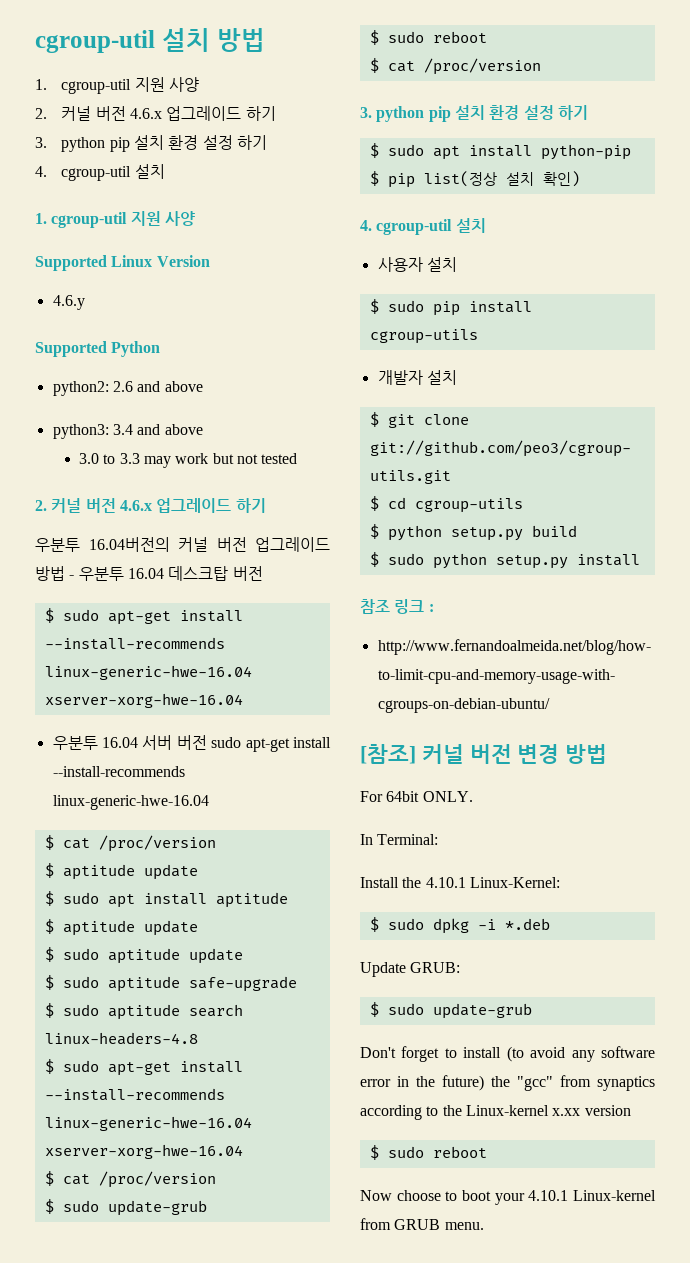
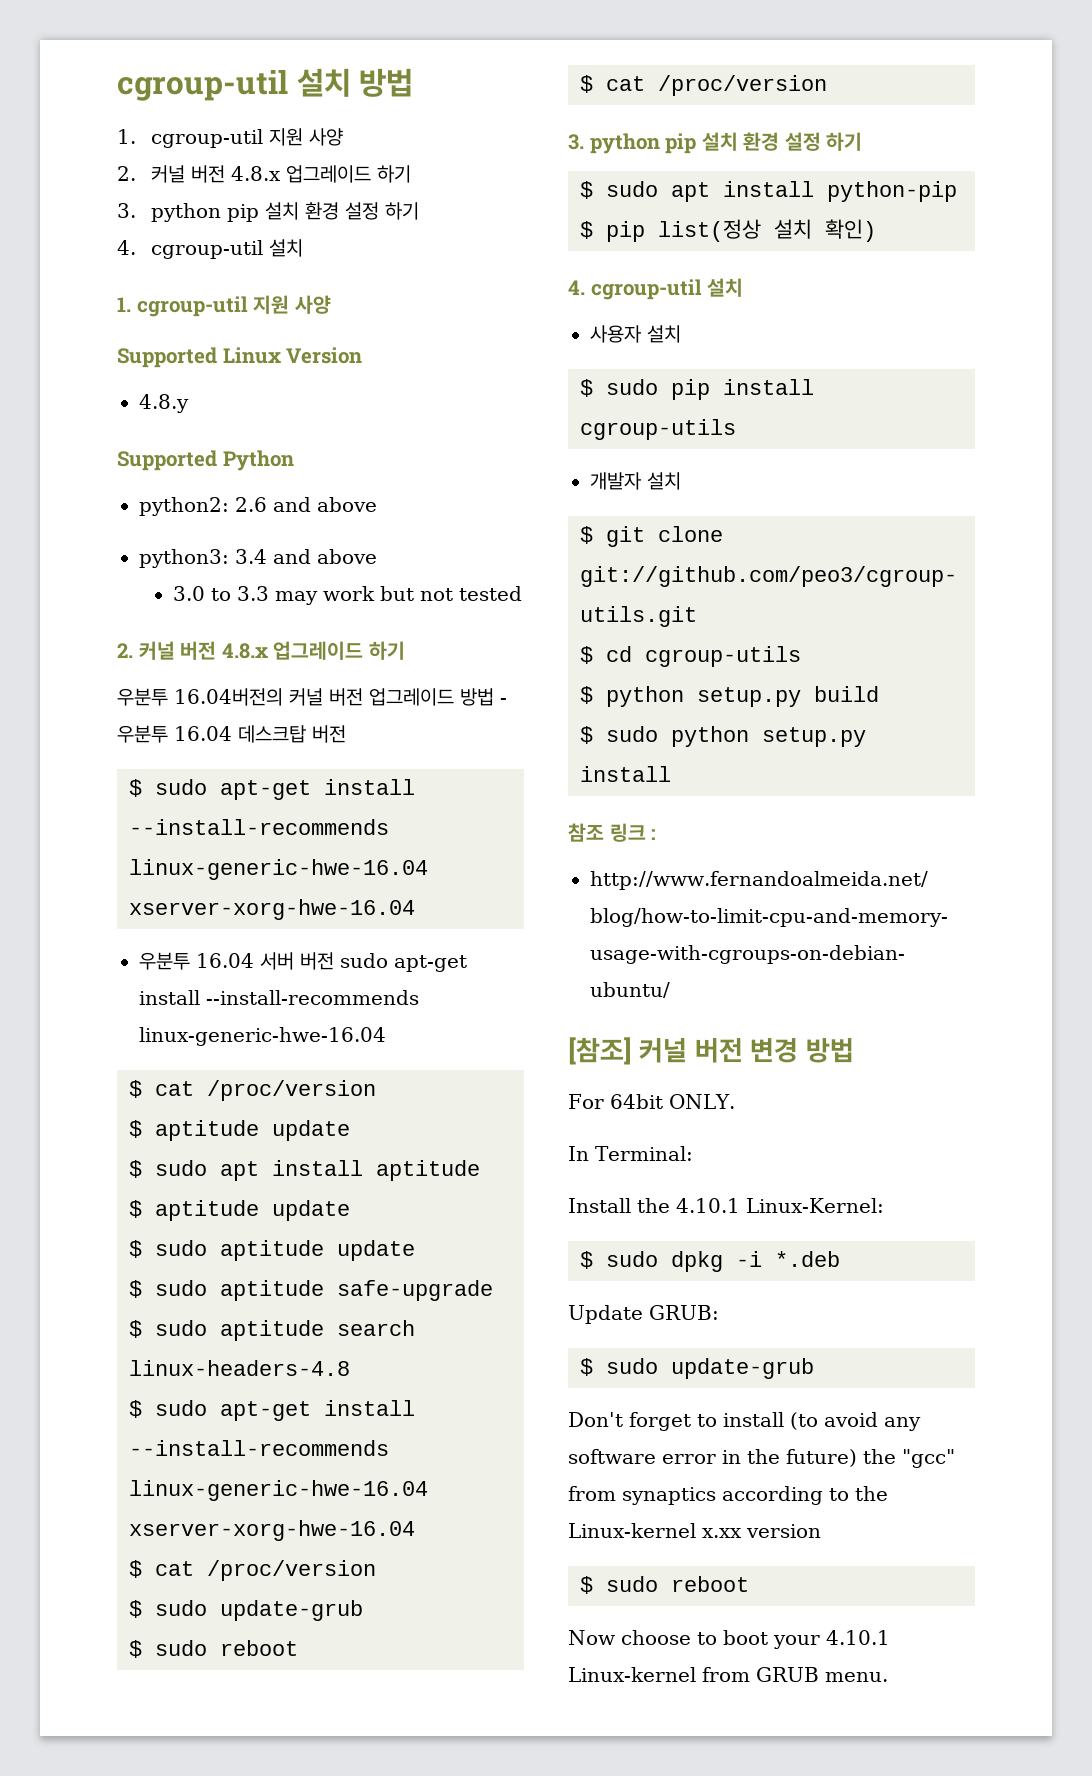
[130,108,163,119] 4.6.x -> [231,166,282,181] 4.8.x
[52,295,85,310] 4.6.y -> [139,394,189,413] 4.8.y
[119,500,152,511] 4.6.x -> [221,643,268,659] 4.8.x

